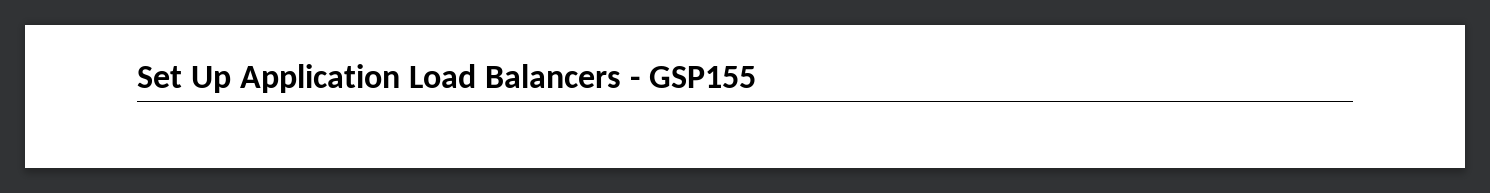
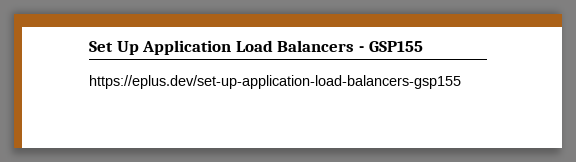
(757, 77) none -> [89,75,461,89] // https://eplus.dev/set-up-application-load-balancers-gsp155

